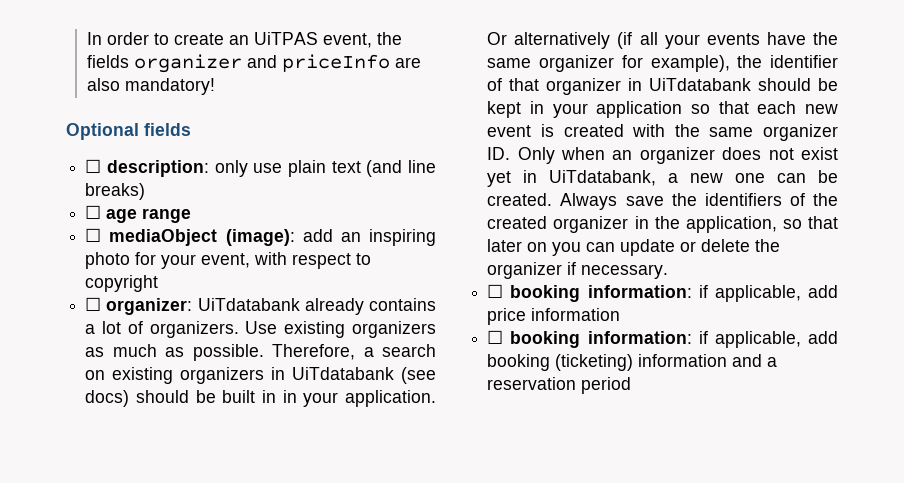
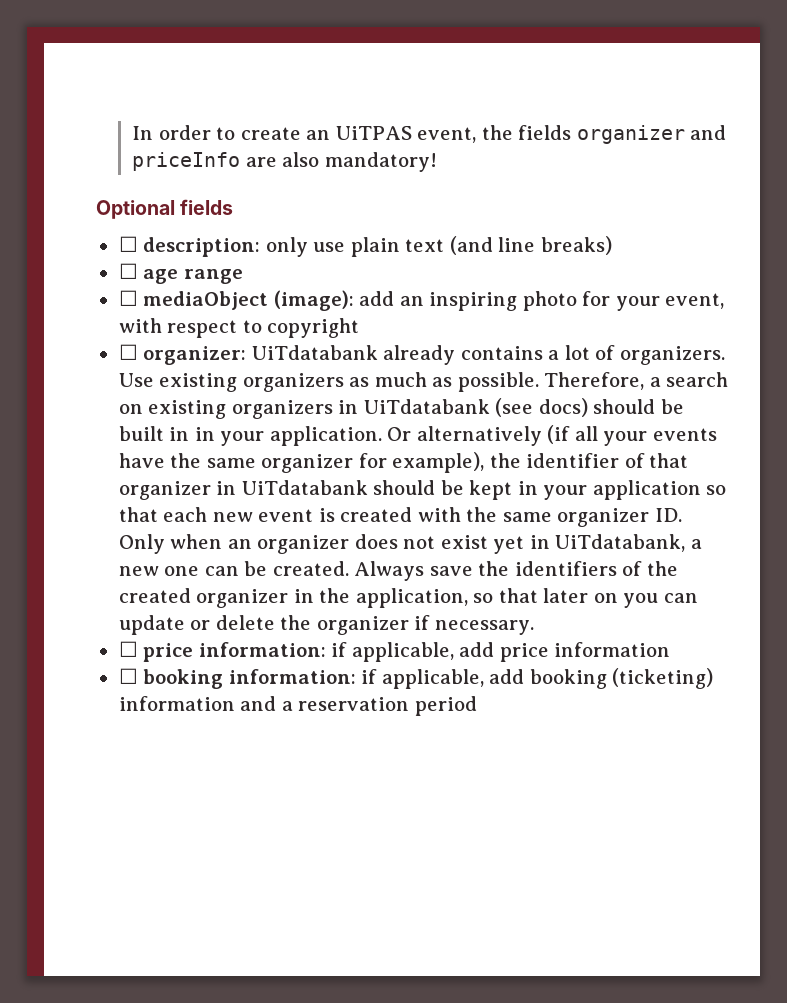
[510,285,581,302] booking -> [143,643,194,662] price

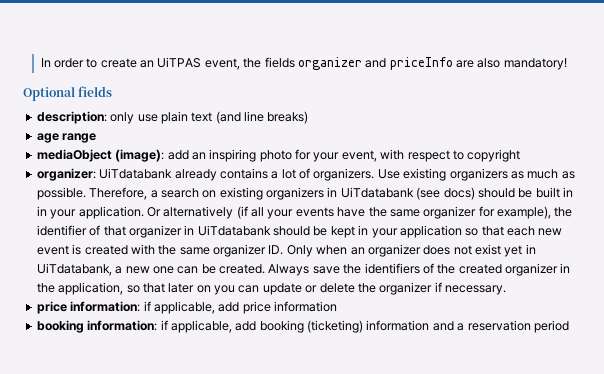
[118,236,138,252] ☐ -> (113, 91) none
[118,263,138,279] ☐ -> (309, 117) none
[118,290,138,306] ☐ -> (97, 138) none
[118,344,138,360] ☐ -> (521, 155) none
[118,641,138,657] ☐ -> (506, 290) none
[118,668,138,684] ☐ -> (337, 306) none

